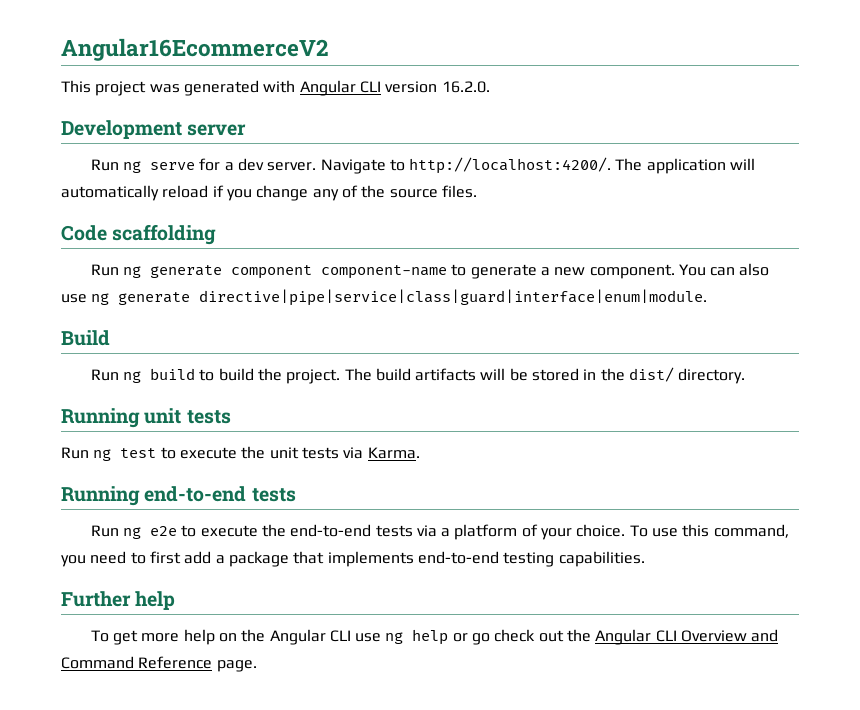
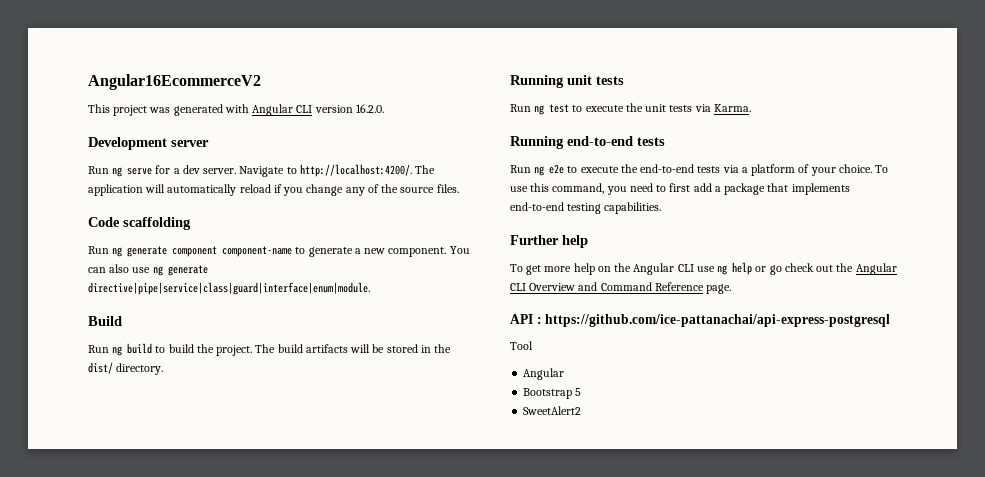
(257, 666) none -> [510,314,891,327] [510,341,533,350] [523,368,565,380] [523,388,582,399] [523,406,582,415] // API : https://github.com/ice-pattanachai/api-express-postgresql // Tool // Angular // Bootstrap 5 // SweetAlert2

